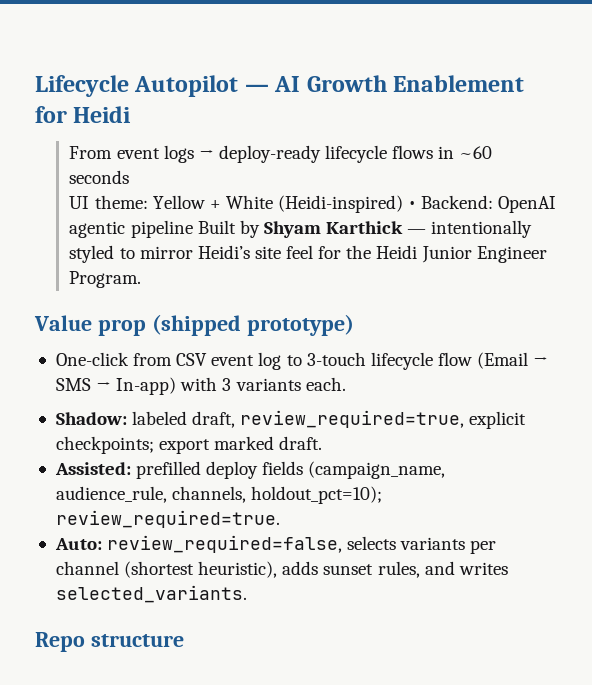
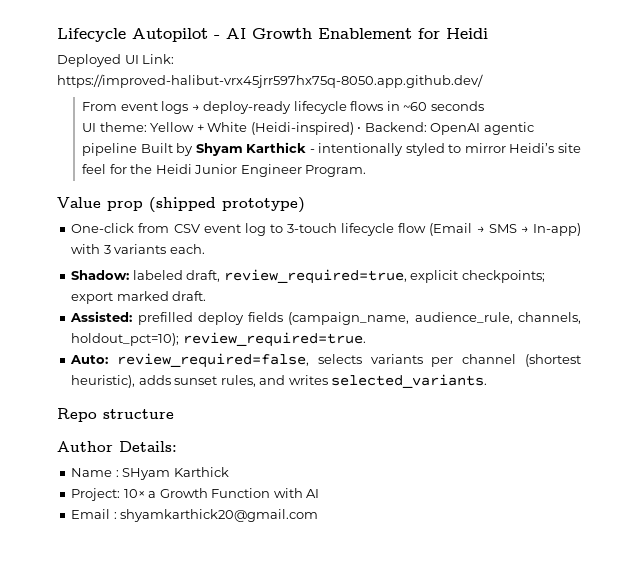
[244,84,269,92] — -> [214,35,220,39] -
(132, 114) none -> [57,54,175,67] [57,74,483,88] // Deployed UI Link: https://improved-halibut-vrx45jrr597hx75q-8050.app.github.dev/
[407,229,427,234] — -> [309,149,315,153] -
(184, 640) none -> [57,441,177,452] [71,467,229,480] [71,488,320,501] [71,509,319,522] // Author Details: // Name : SHyam Karthick // Project: 10× a Growth Function with AI // Email : shyamkarthick20@gmail.com

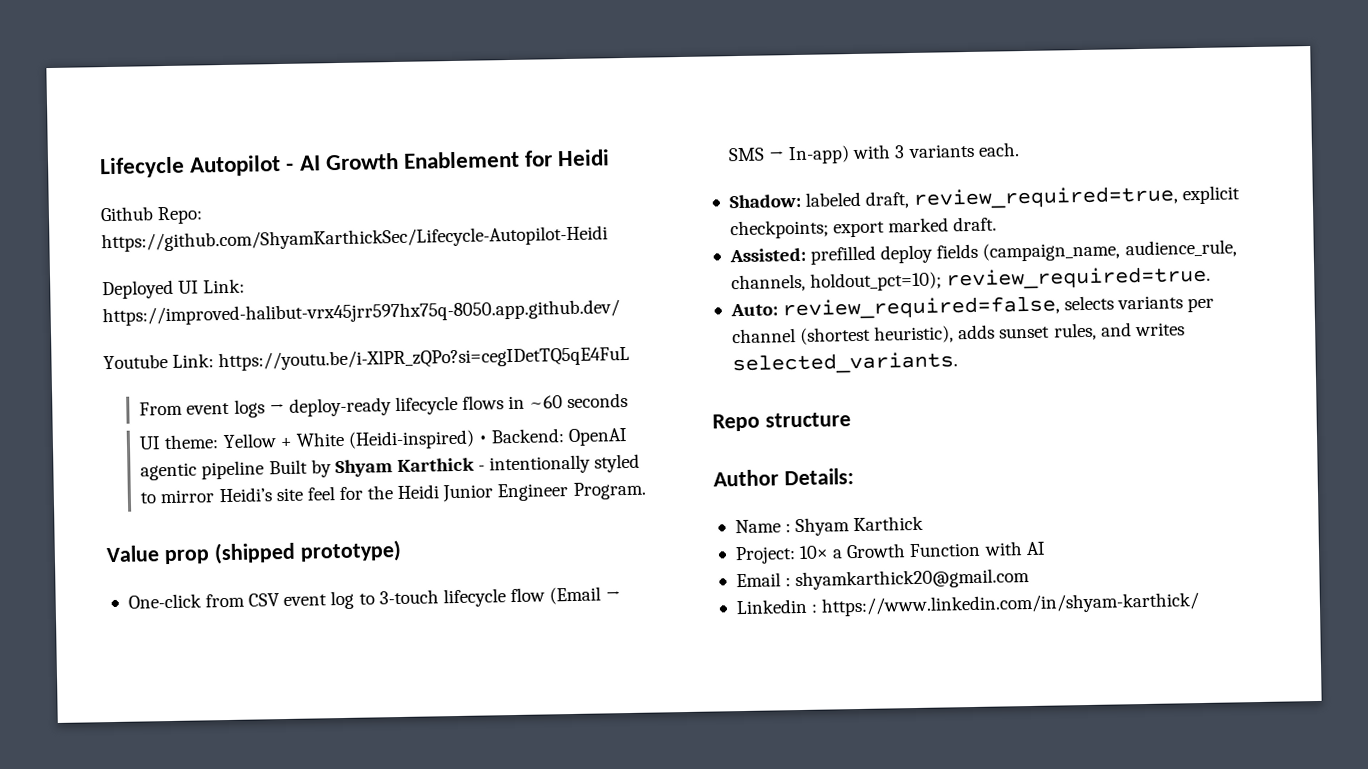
(488, 33) none -> [100,206,204,225] [101,225,608,253] // Github Repo: https://github.com/ShyamKarthickSec/Lifecycle-Autopilot-Heidi
(483, 81) none -> [103,345,631,372] // Youtube Link: https://youtu.be/i-XlPR_zQPo?si=cegIDetTQ5qE4FuL
[122,468,171,480] SHyam -> [795,517,851,537] Shyam
(319, 515) none -> [735,592,1201,617] // Linkedin : https://www.linkedin.com/in/shyam-karthick/

